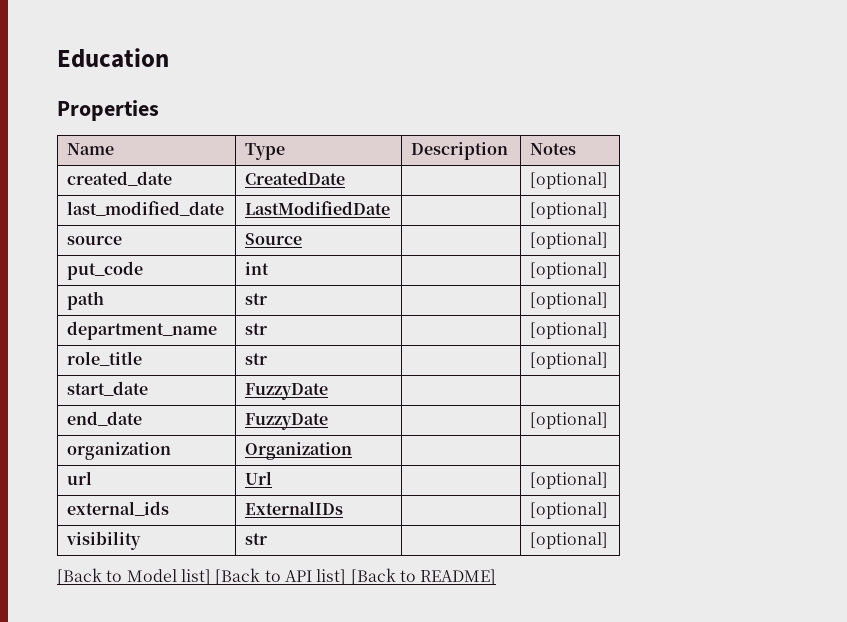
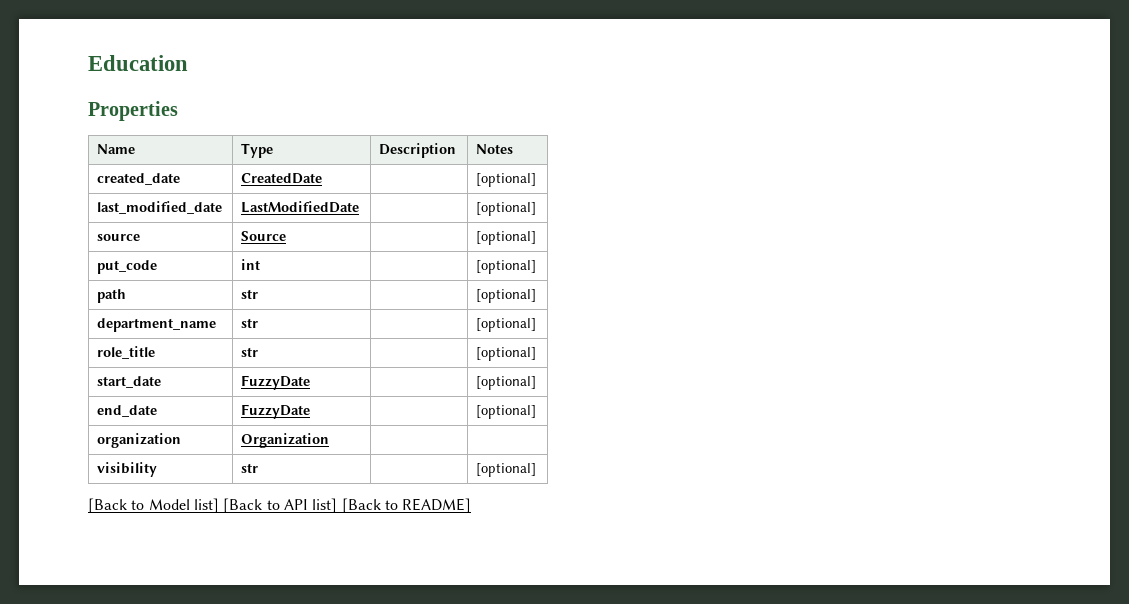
(329, 391) none -> [476,376,537,390] [optional]
[67,471,93,485] [245,471,273,485] [530,472,609,489] [67,501,170,516] [245,501,344,515] [530,502,609,519] // url | Url | | [optional] // external_ids | ExternalIDs | | [optional] -> (330, 440) none

